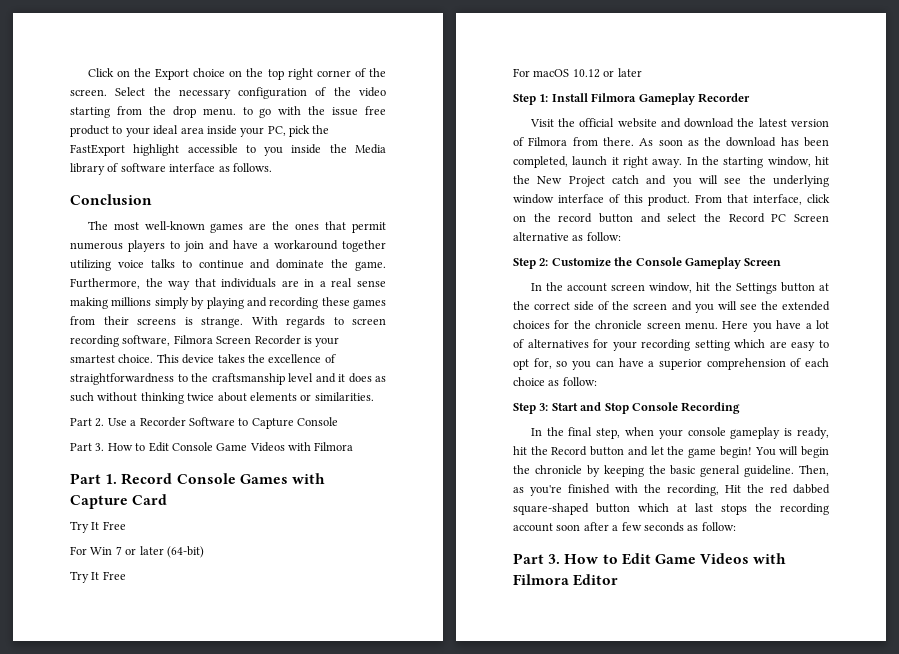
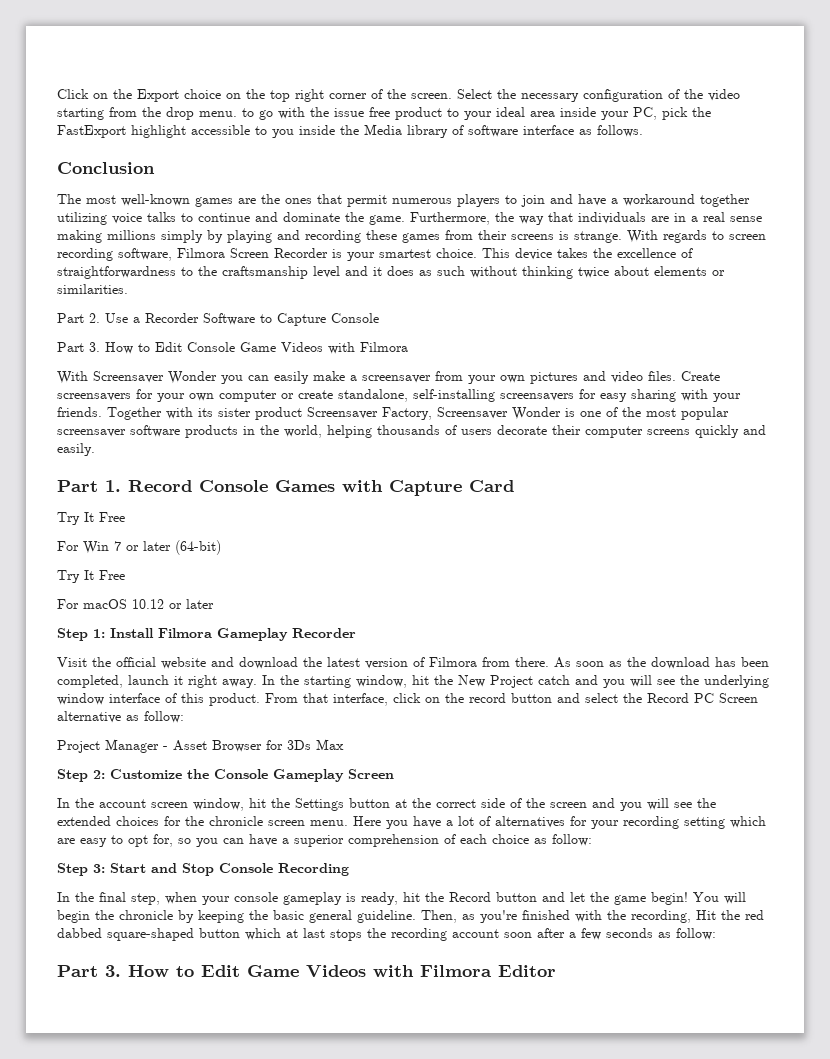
(354, 446) none -> [57,371,720,384] [57,389,741,402] [57,407,729,420] [57,425,766,438] [57,443,95,456] // With Screensaver Wonder you can easily make a screensaver from your own pictures and video files. Create screensavers for your own computer or create standalone, self-installing screensavers for easy sharing with your friends. Together with its sister product Screensaver Factory, Screensaver Wonder is one of the most popular screensaver software products in the world, helping thousands of users decorate their computer screens quickly and easily.
(621, 236) none -> [57,739,344,753] // Project Manager - Asset Browser for 3Ds Max

